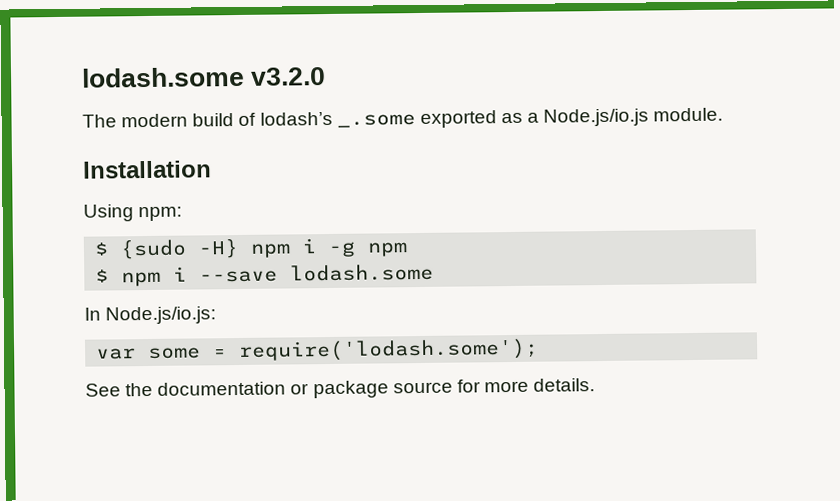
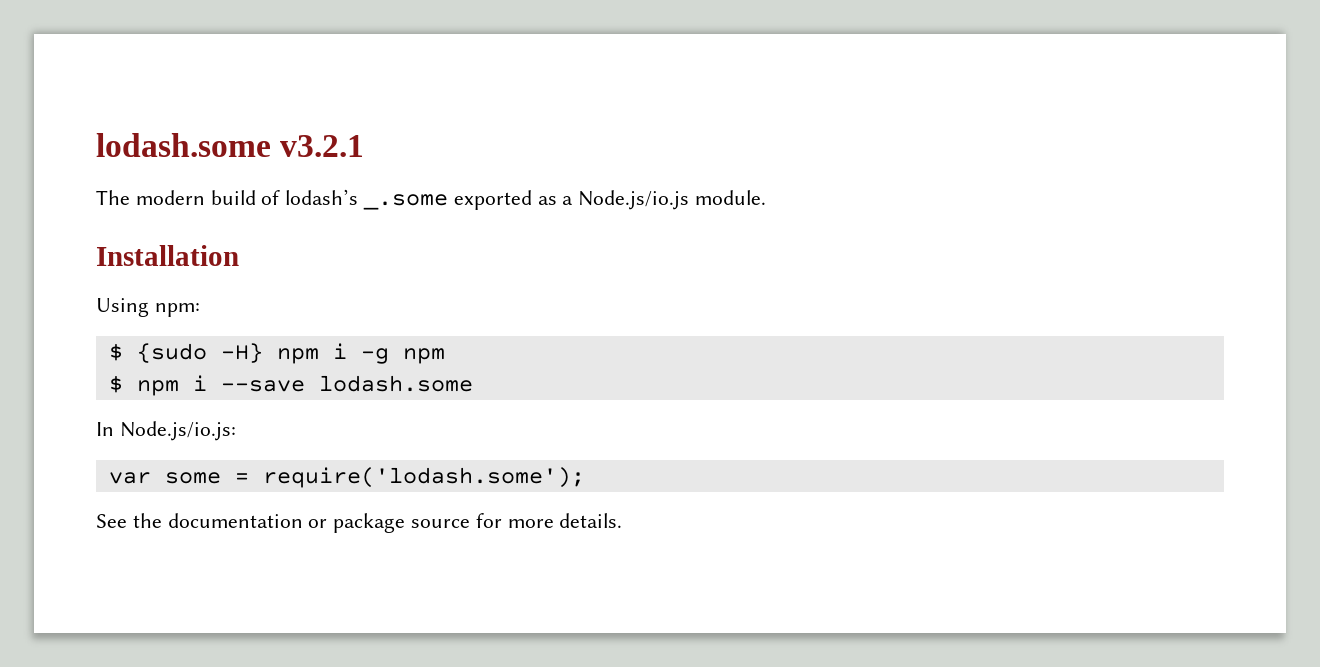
[81,66,327,88] lodash.some v3.2.0 -> [96,133,365,157] lodash.some v3.2.1

